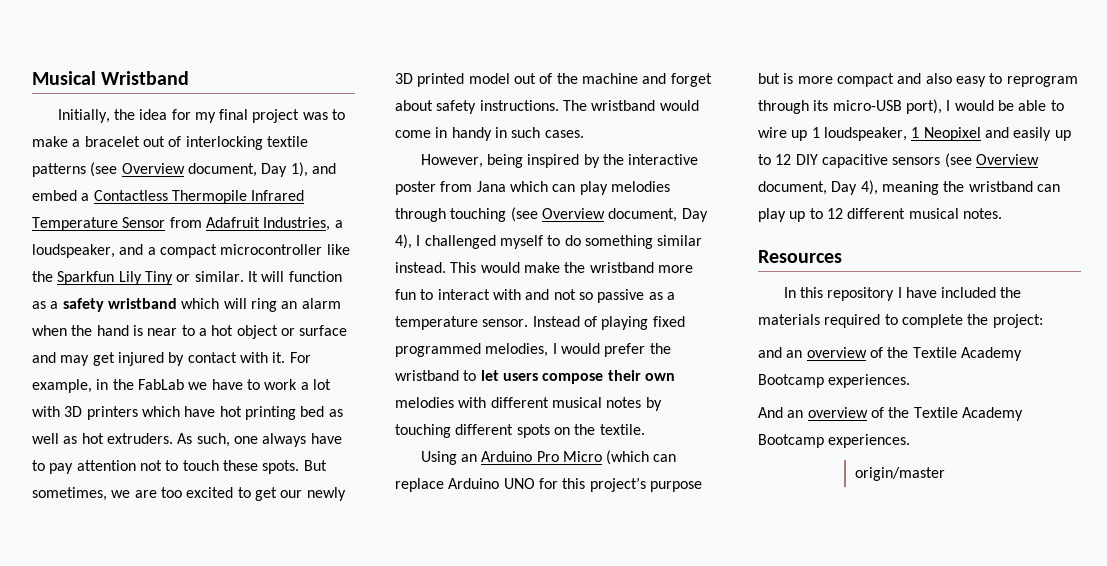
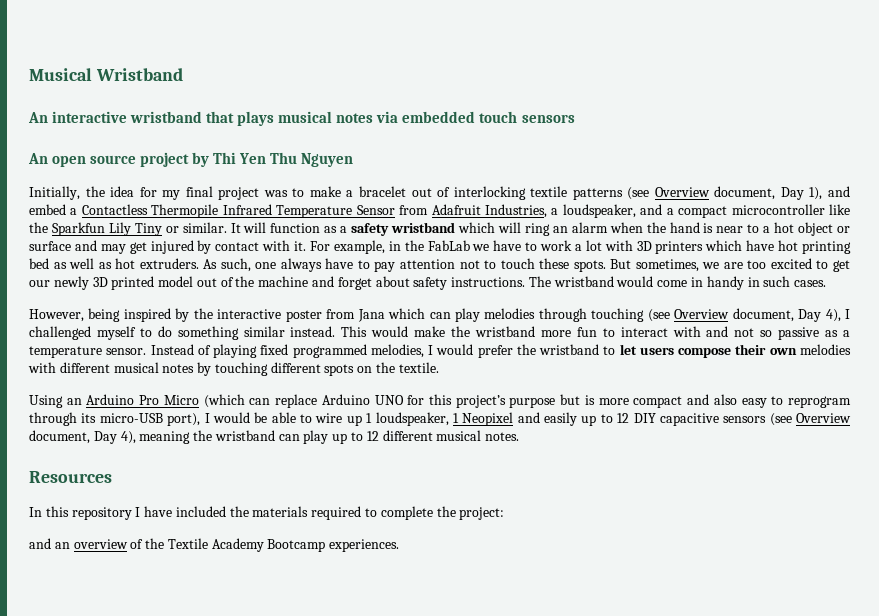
(190, 78) none -> [28,111,575,126] [28,152,354,167] // An interactive wristband that plays musical notes via embedded touch sensors // An open source project by Thi Yen Thu Nguyen
[758,407,1023,421] [758,434,911,448] [854,467,945,481] // And an overview of the Textile Academy Bootcamp experiences. // origin/master -> (400, 545) none

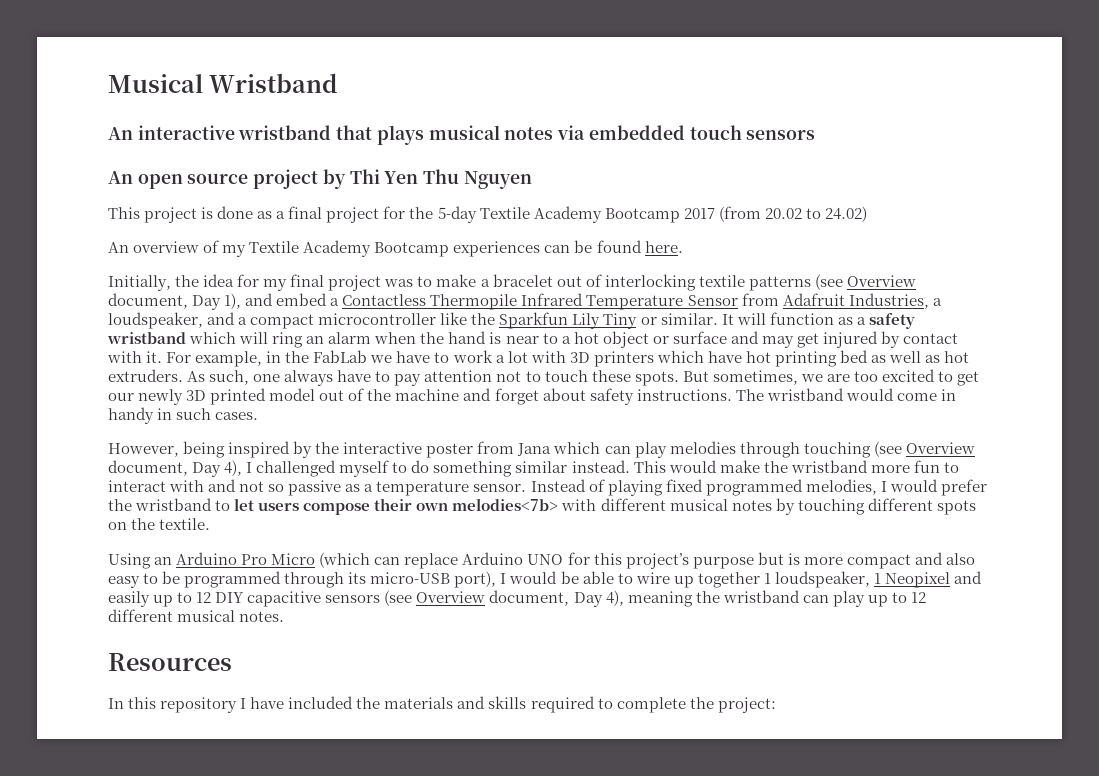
(354, 160) none -> [108,206,867,223] [108,240,683,257] // This project is done as a final project for the 5-day Textile Academy Bootcamp 2017 (from 20.02 to 24.02) // An overview of my Textile Academy Bootcamp experiences can be found here.
[800,344,852,355] melodies -> [452,498,559,511] melodies<7b>
[788,396,852,408] reprogram -> [162,571,282,588] be programmed
(362, 420) none -> [697,572,760,588] together
(309, 511) none -> [457,696,527,709] and skills
[29,538,400,552] // and an overview of the Textile Academy Bootcamp experiences. -> (776, 705) none

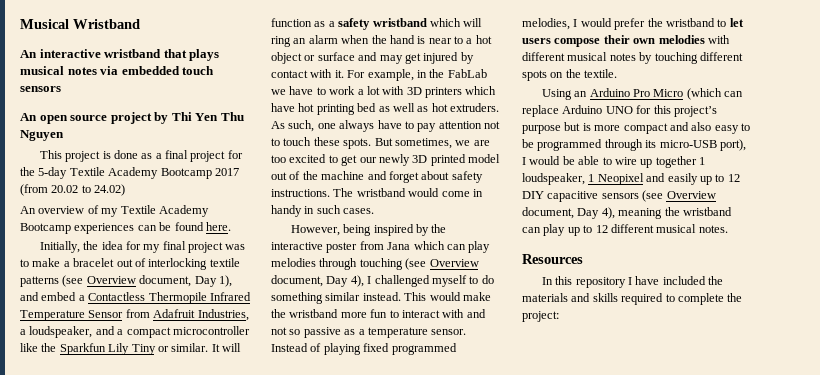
[452,498,559,511] melodies<7b> -> [658,35,705,44] melodies

